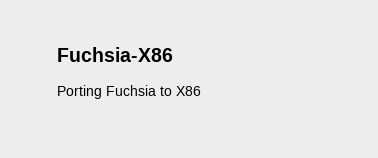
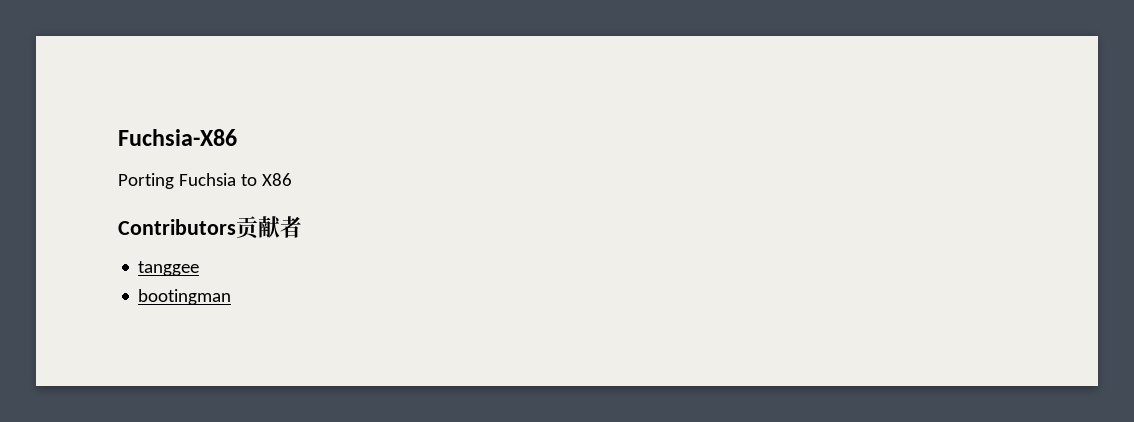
(201, 91) none -> [118,216,302,240] [138,261,200,276] [138,289,232,305] // Contributors贡献者 // tanggee // bootingman

